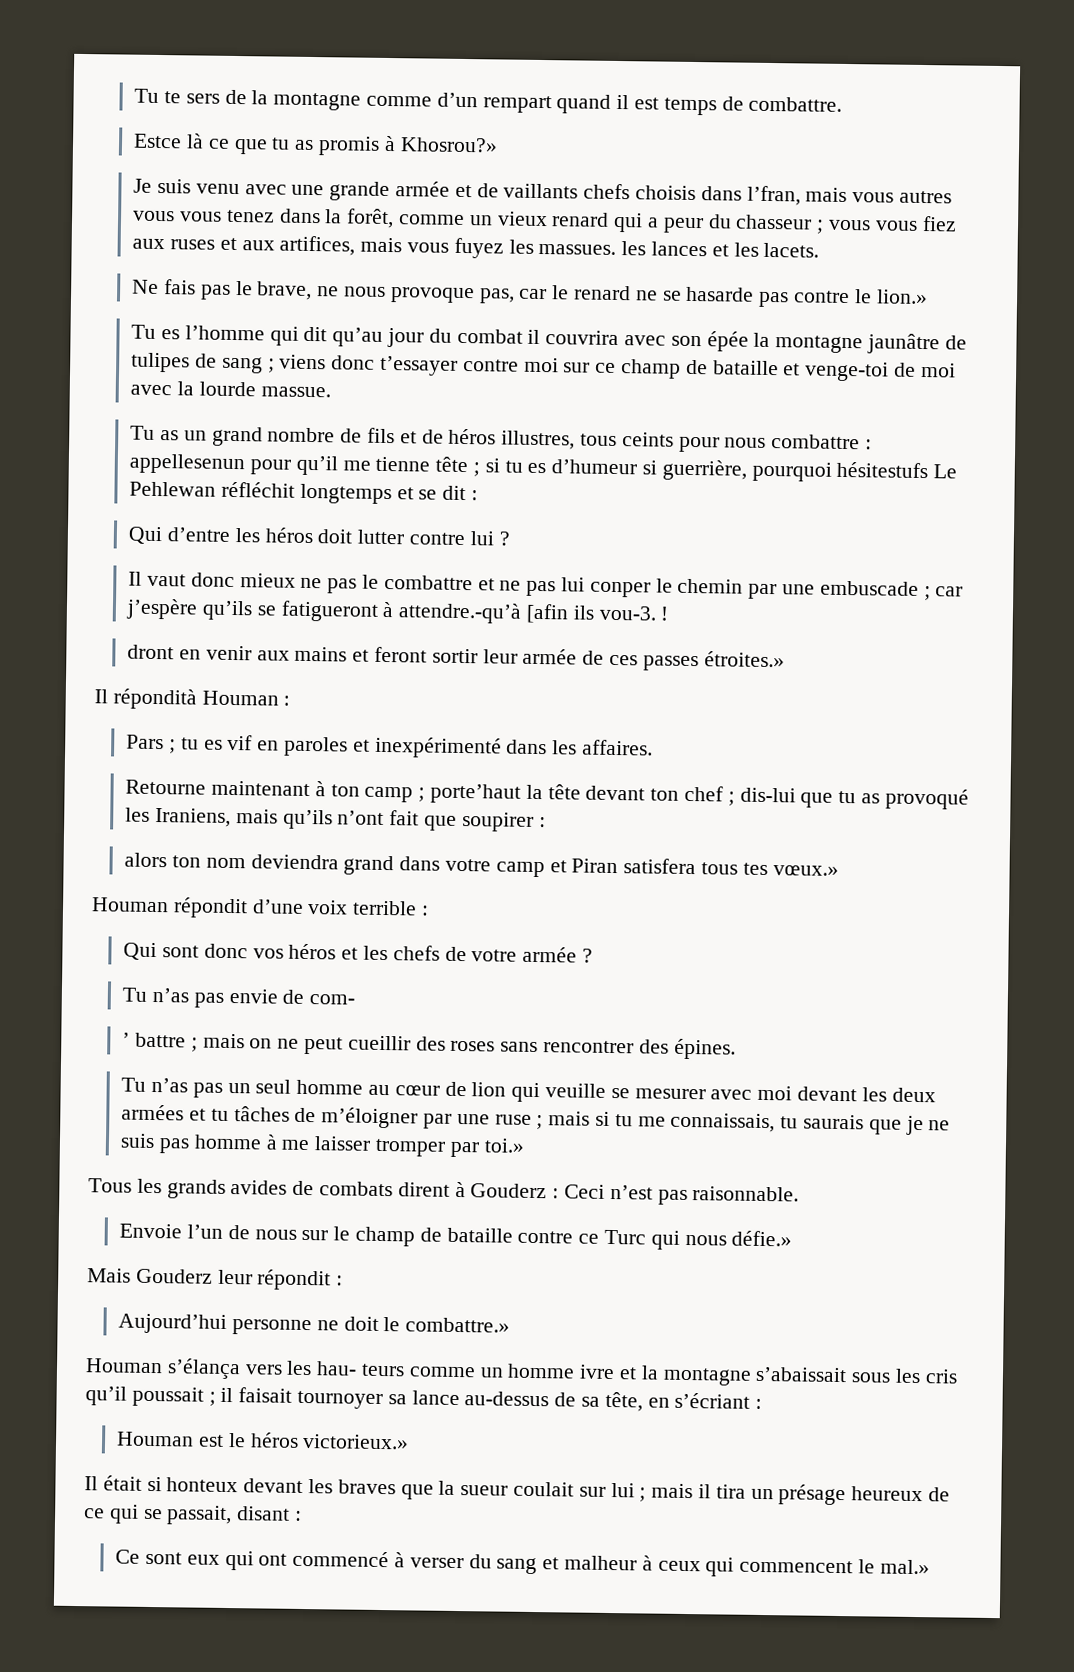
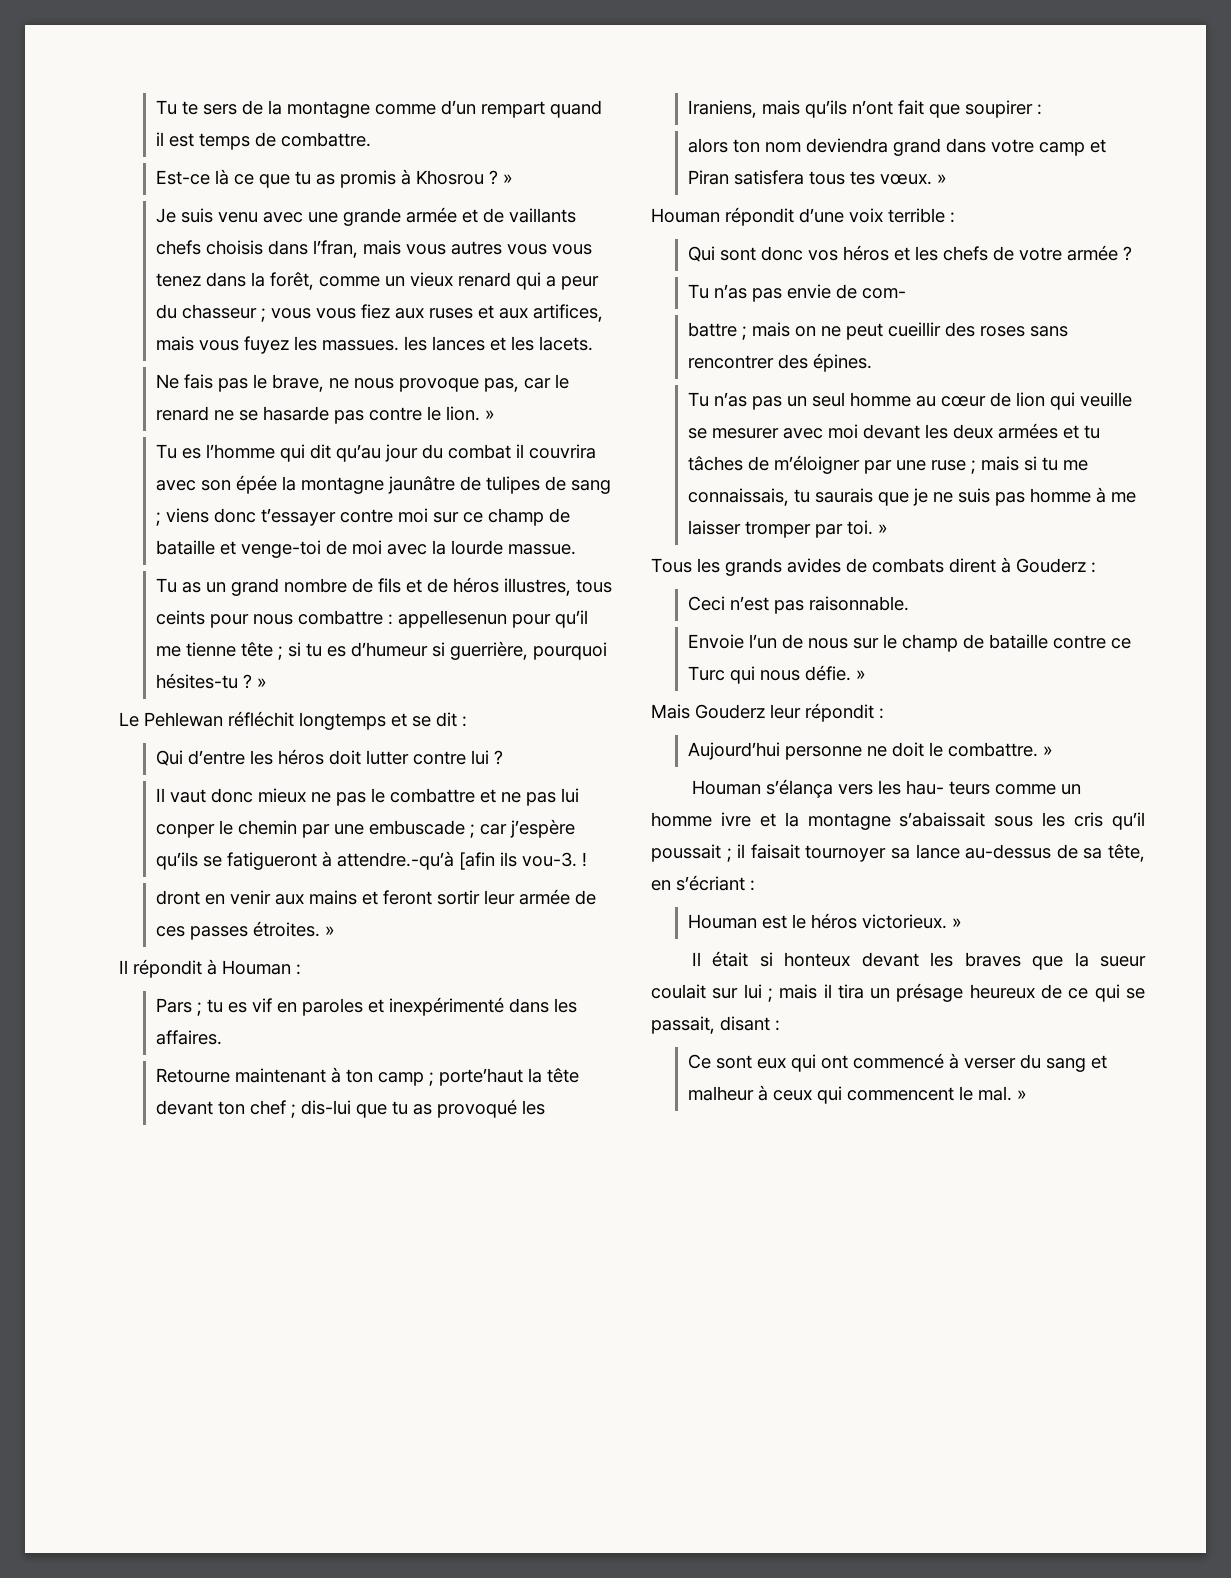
[133,133,183,149] Estce -> [155,170,210,185] Est-ce
[399,137,498,153] Khosrou?» -> [415,170,513,185] Khosrou ? »
[876,289,928,305] lion.» -> [445,406,495,421] lion. »
[836,461,929,479] hésitestufs -> [155,673,267,689] hésites-tu ? » //
[703,651,785,668] [94,688,197,710] étroites.» // Il répondità -> [252,921,335,937] [119,959,217,978] étroites. » // Il répondit à
[772,865,839,876] vœux.» -> [879,174,947,185] vœux. »
[122,1032,131,1047] ’ -> (906, 293) none
[483,1138,525,1153] toi.» -> [846,520,888,535] toi. »
(560, 1193) none -> (1096, 567) //
[731,1230,793,1247] défie.» -> [804,665,866,681] défie. »
[405,1317,511,1333] combattre.» -> [947,742,1053,757] combattre. »
[302,1433,410,1450] victorieux.» -> [861,914,962,929] victorieux. »
[879,1559,930,1575] mal.» -> [977,1086,1027,1101] mal. »

